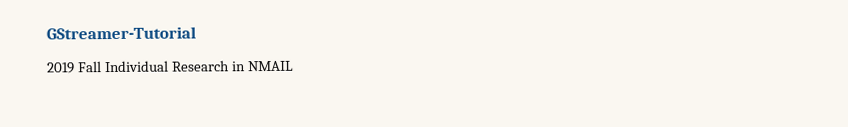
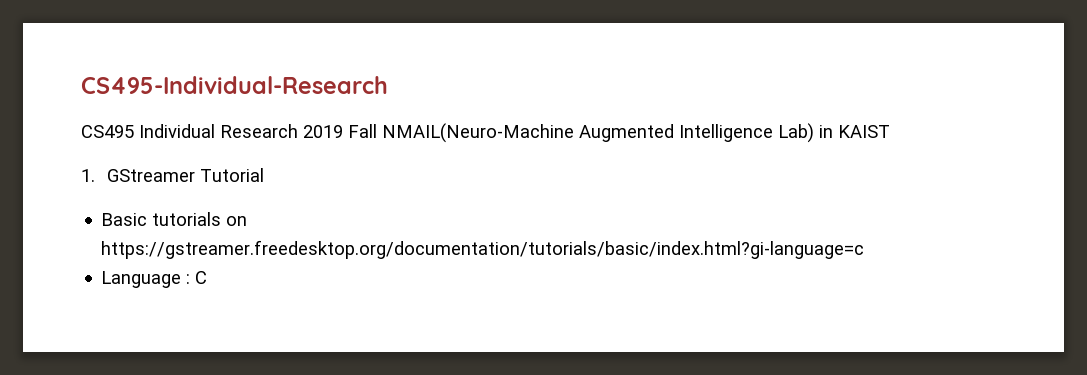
[46,26,196,40] [46,60,294,74] GStreamer-Tutorial // 2019 Fall Individual Research in NMAIL -> [81,76,388,94] [81,123,890,143] [81,168,265,182] [101,212,248,226] [101,240,865,259] [101,271,208,288] CS495-Individual-Research // CS495 Individual Research 2019 Fall NMAIL(Neuro-Machine Augmented Intelligence Lab) in KAIST // 1. GStreamer Tutorial // Basic tutorials on https://gstreamer.freedesktop.org/documentation/tutorials/basic/index.html?gi-language=c // Language : C

